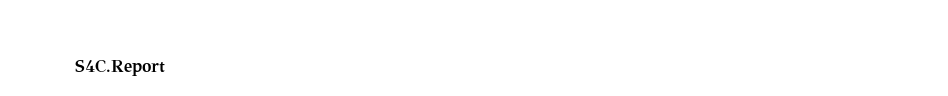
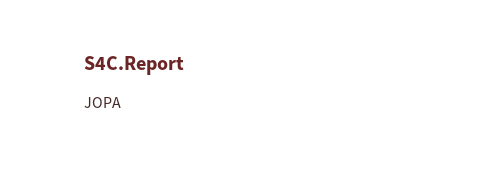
(165, 67) none -> [84,97,121,108] // JOPA

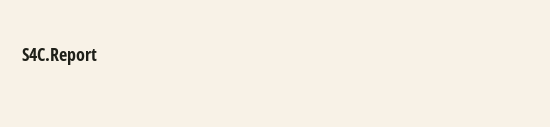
[84,97,121,108] // JOPA -> (97, 56) none

